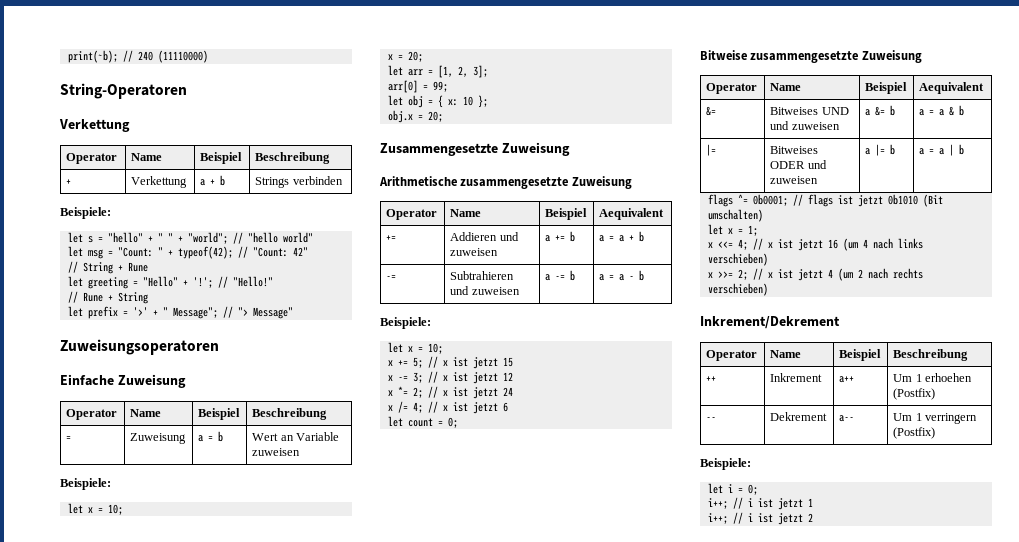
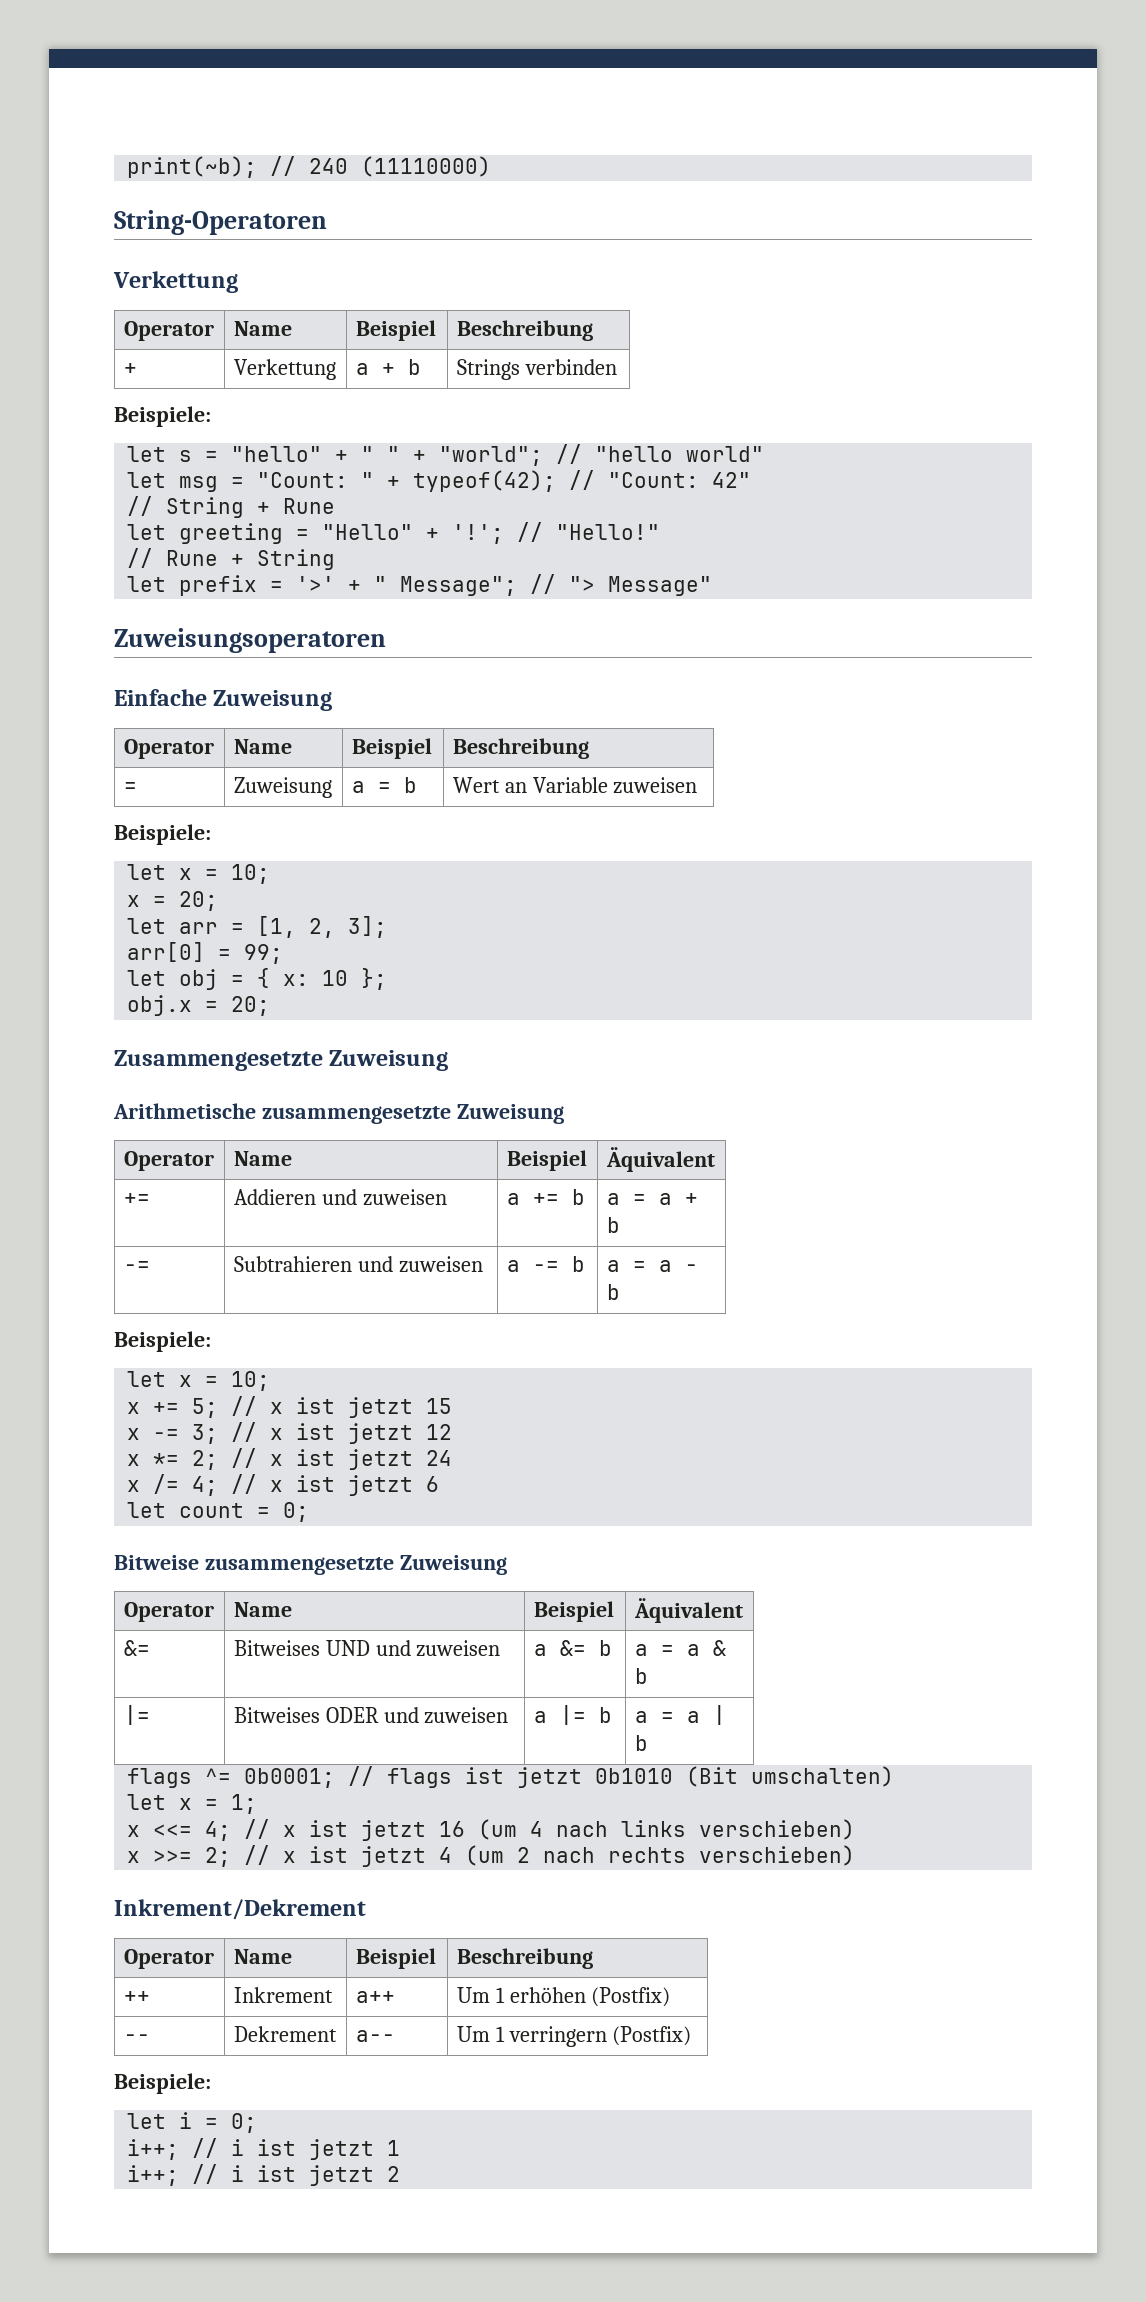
[599,208,665,220] Aequivalent -> [605,1147,715,1172] Äquivalent
[919,82,985,94] Aequivalent -> [633,1598,743,1623] Äquivalent
[924,373,972,382] erhoehen -> [509,1987,586,2003] erhöhen

